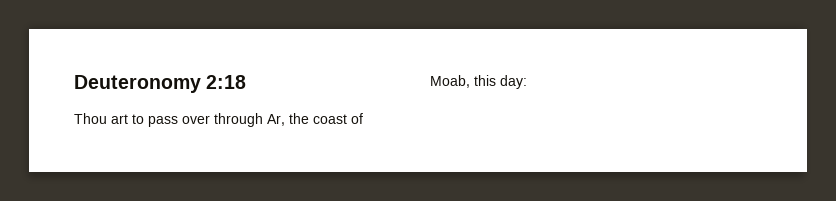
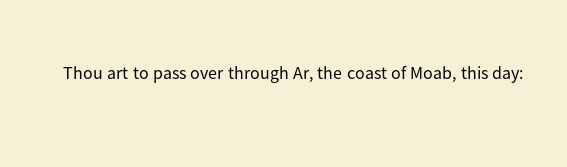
[74,75,247,93] Deuteronomy 2:18 // -> (63, 72) none

